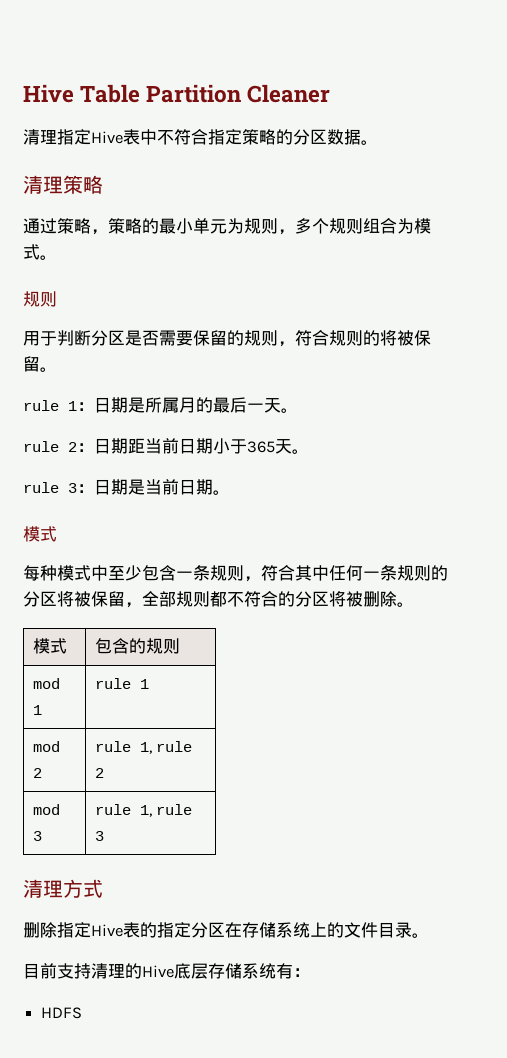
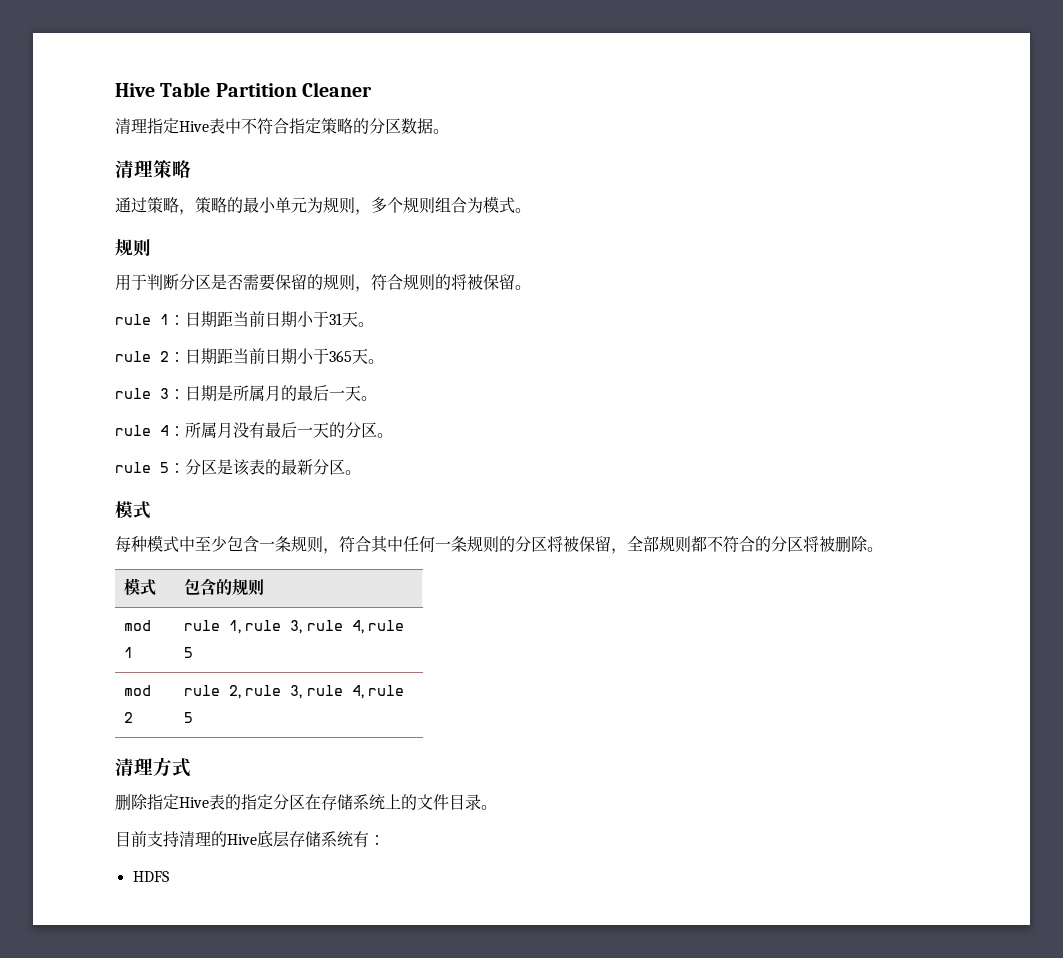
[128,397,264,413] 是所属月的最后一 -> [217,311,342,327] 距当前日期小于31
[145,479,213,495] 当前日期 -> [233,385,377,401] [115,422,393,438] [115,459,345,476] 所属月的最后一天。 // rule 4：所属月没有最后一天的分区。 // rule 5：分区是该表的最新分区
[139,679,149,689] [32,741,60,752] [32,768,42,778] [94,741,193,754] [94,768,104,778] [32,804,60,815] [32,831,42,841] [94,804,193,817] [94,831,104,841] 1 // mod 2 | rule 1, rule 2 // mod 3 | rule 1, rule 3 -> [229,620,405,634] [184,647,194,658] [124,685,152,696] [124,712,134,723] [184,685,405,699] [184,712,194,723] 1, rule 3, rule 4, rule 5 // mod 2 | rule 2, rule 3, rule 4, rule 5

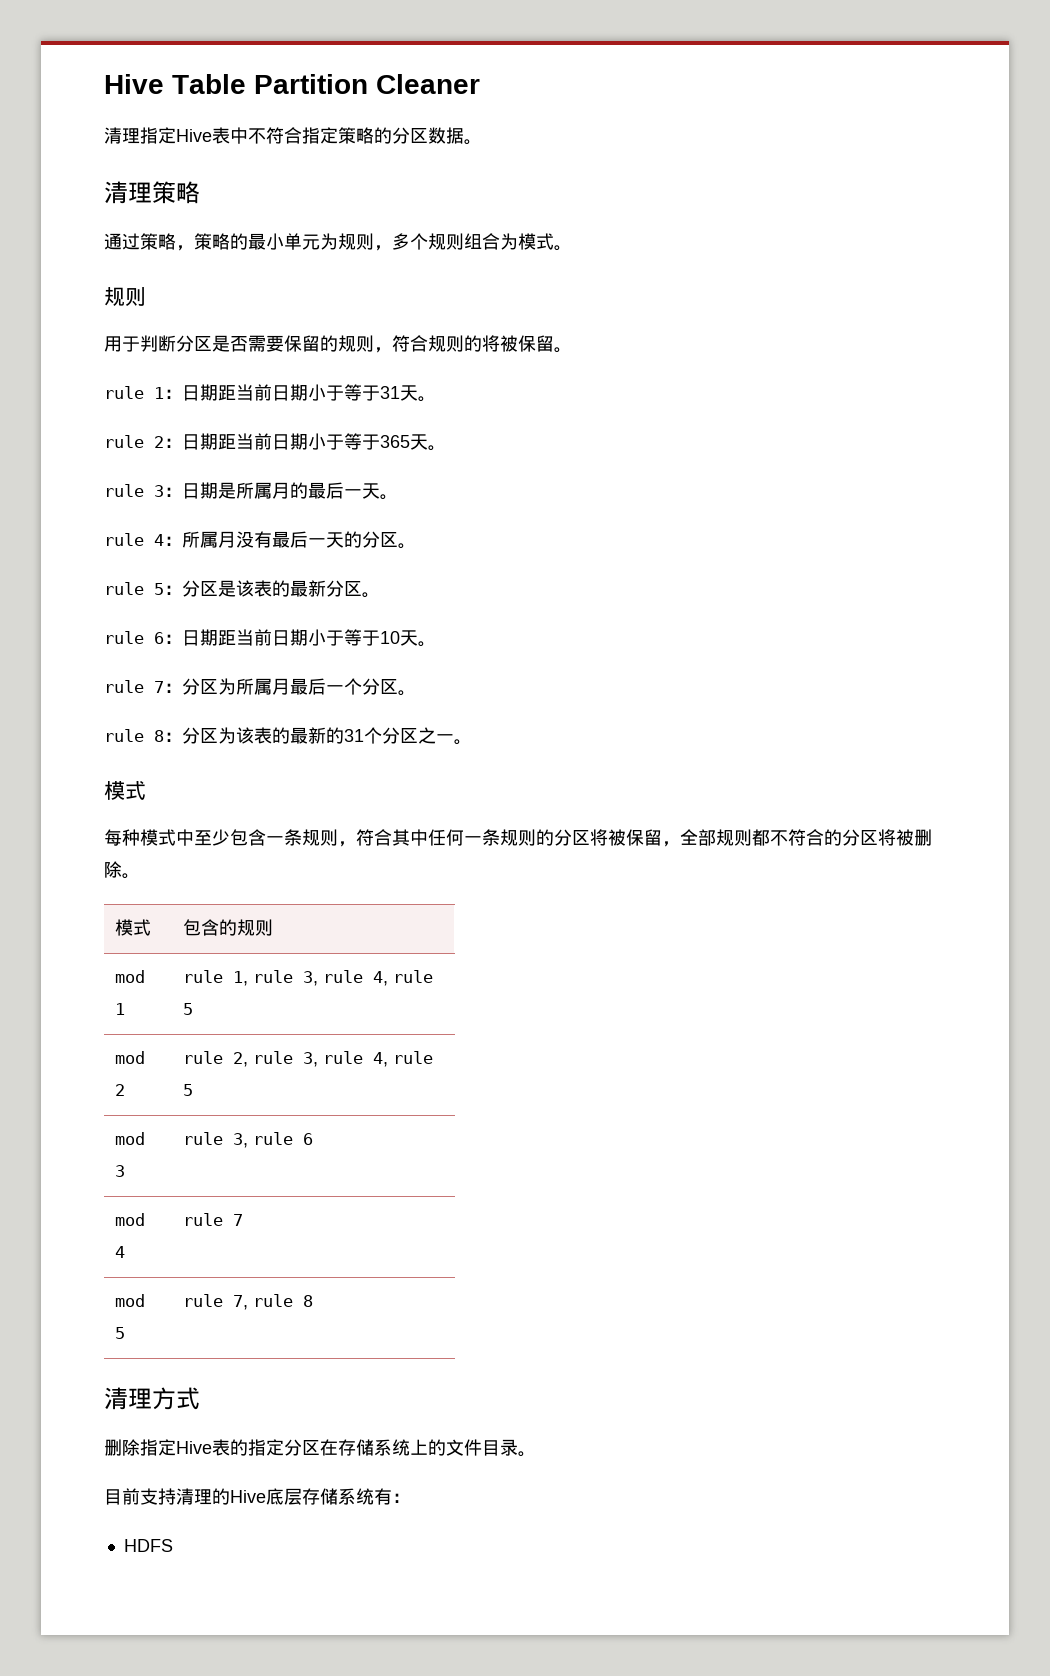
(329, 319) none -> [344,384,380,401] 等于
(329, 356) none -> [344,433,380,450] 等于
(361, 472) none -> [104,629,436,647] [104,678,416,696] [104,727,472,745] // rule 6：日期距当前日期小于等于10天。 // rule 7：分区为所属月最后一个分区。 // rule 8：分区为该表的最新的31个分区之一。
(194, 717) none -> [114,1132,145,1145] [114,1165,125,1177] [182,1132,313,1148] [114,1213,145,1226] [114,1246,125,1258] [182,1213,243,1226] [114,1294,145,1307] [114,1327,125,1339] [182,1294,313,1310] // mod 3 | rule 3, rule 6 // mod 4 | rule 7 // mod 5 | rule 7, rule 8

